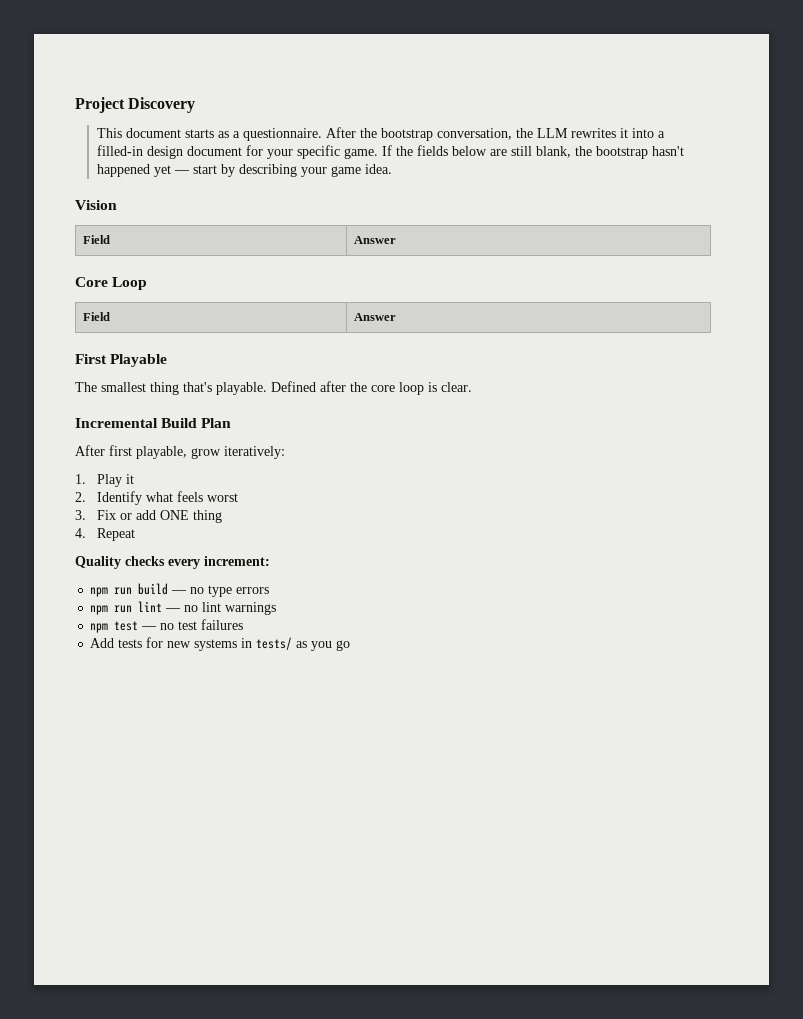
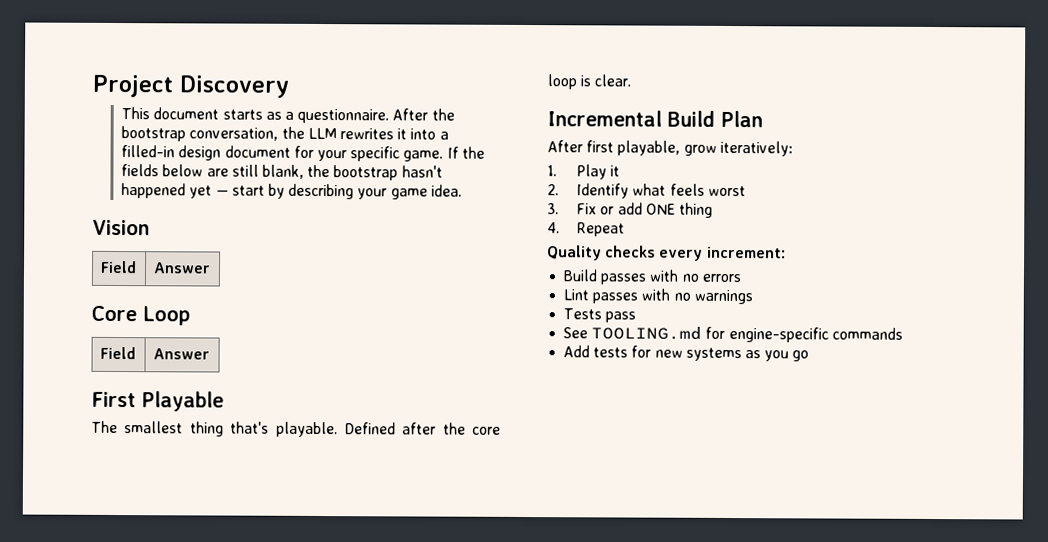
[90,583,270,597] [90,601,277,615] [90,619,244,633] npm run build — no type errors // npm run lint — no lint warnings // npm test — no test failures -> [563,269,741,285] [563,288,753,305] [563,308,637,323] [563,326,903,343] Build passes with no errors // Lint passes with no warnings // Tests pass // See TOOLING.md for engine-specific commands
[241,637,293,650] in tests/ -> (742, 354) none

